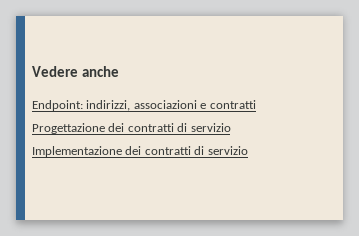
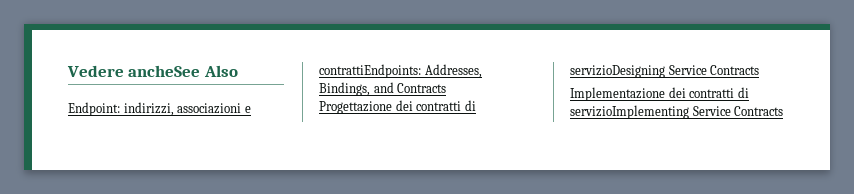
[81,66,119,77] anche -> [128,65,238,77] ancheSee Also
[209,100,256,109] contratti -> [319,64,482,78] [319,82,447,96] contrattiEndpoints: Addresses, Bindings, and Contracts
[190,123,231,132] servizio -> [570,65,760,78] servizioDesigning Service Contracts
[207,146,248,155] servizio -> [570,105,784,119] servizioImplementing Service Contracts

